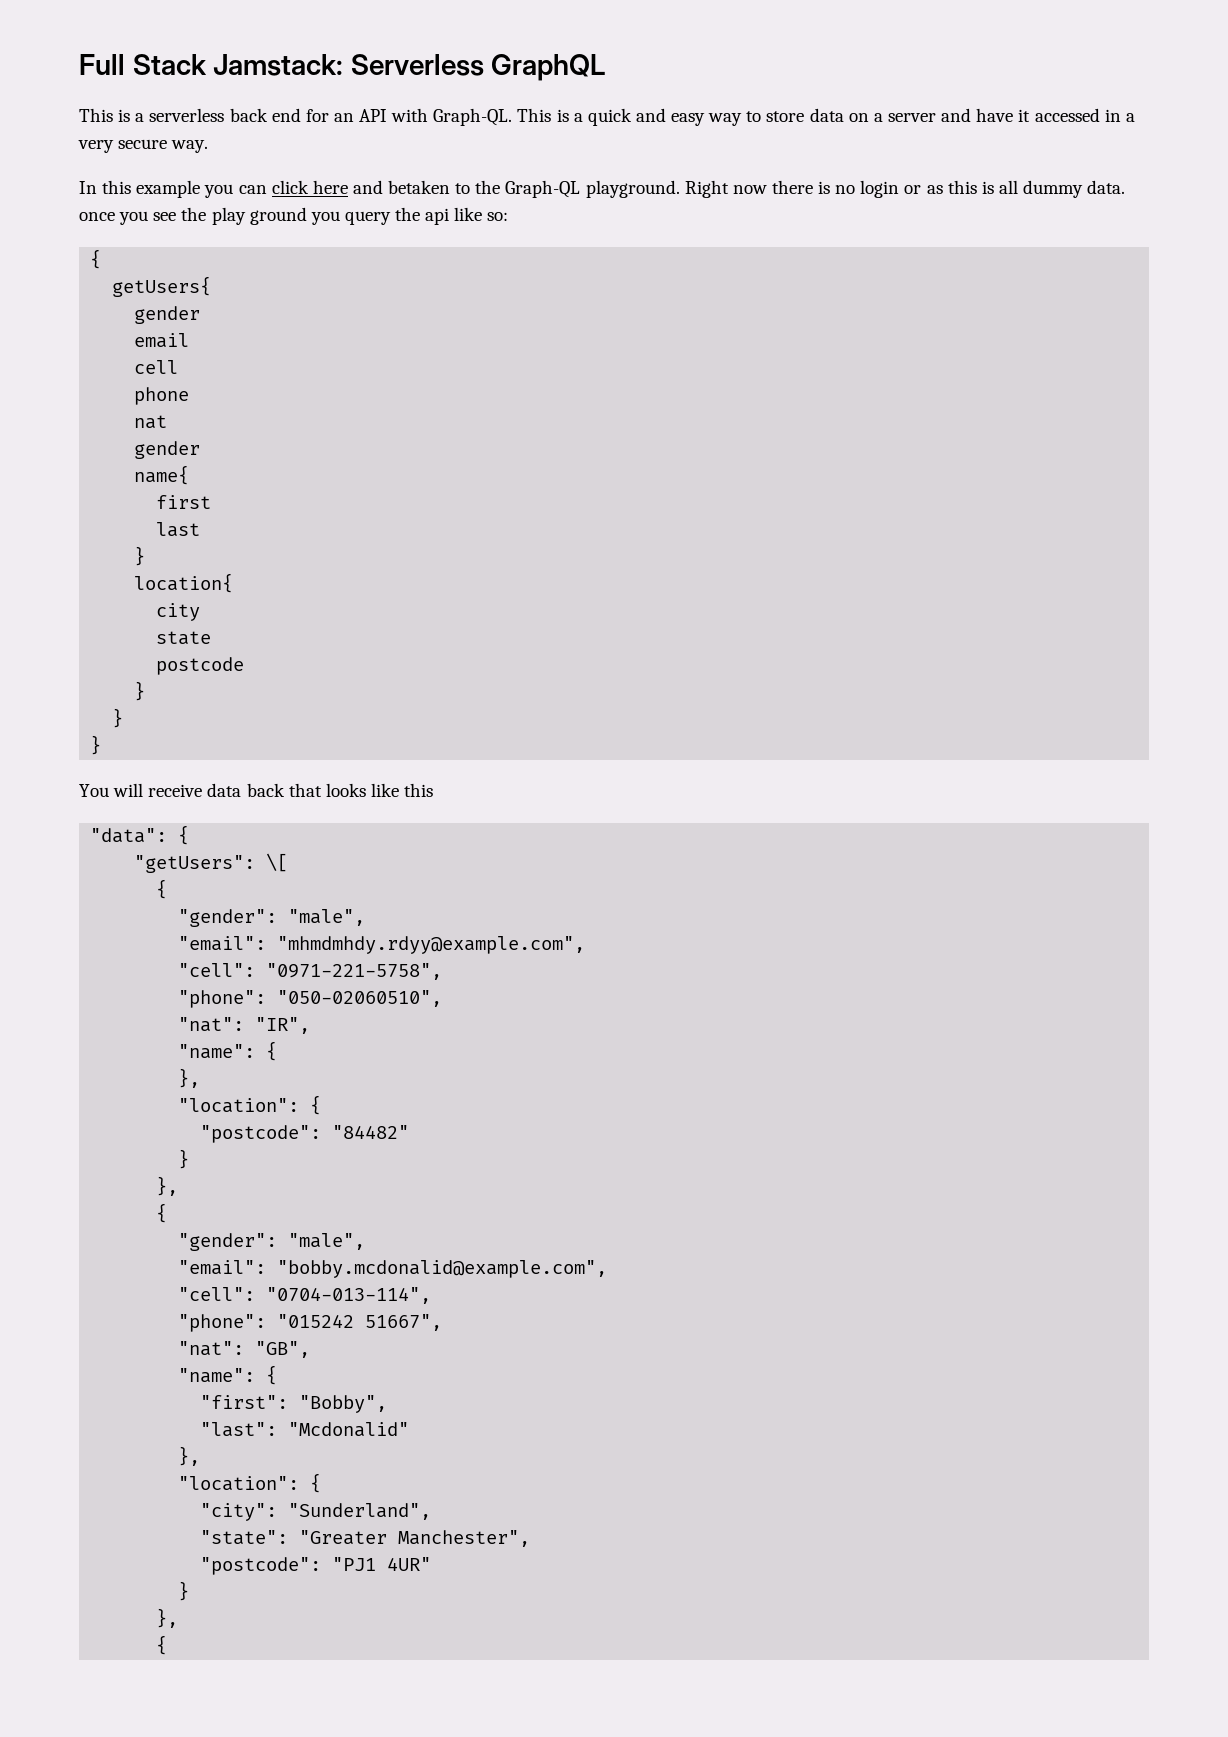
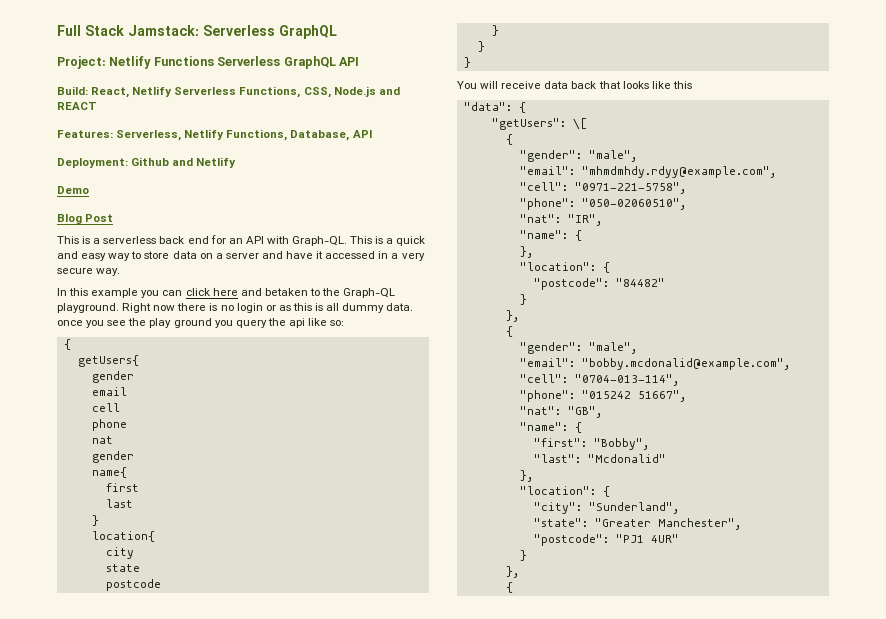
(606, 67) none -> [57,56,359,69] [57,86,400,98] [57,102,97,110] [57,129,372,141] [57,157,237,168] [57,186,89,194] [57,214,114,224] // Project: Netlify Functions Serverless GraphQL API // Build: React, Netlify Serverless Functions, CSS, Node.js and REACT // Features: Serverless, Netlify Functions, Database, API // Deployment: Github and Netlify // Demo // Blog Post

